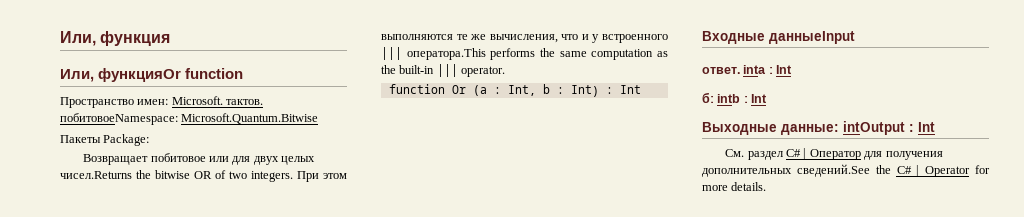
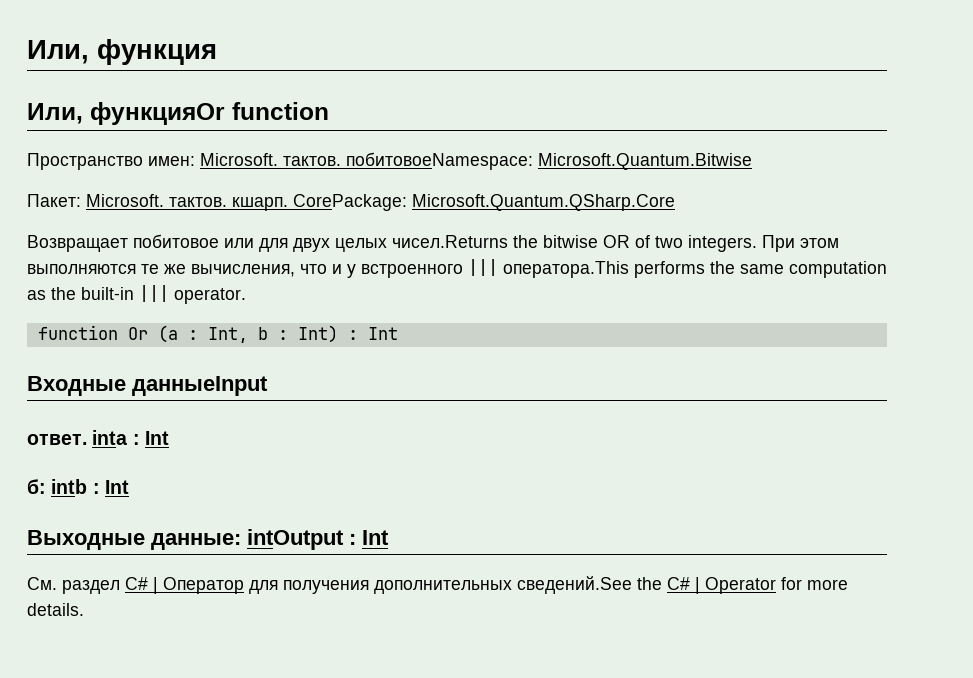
[60,134,150,146] Пакеты Package: -> [27,194,675,211] Пакет: Microsoft. тактов. кшарп. CorePackage: Microsoft.Quantum.QSharp.Core

